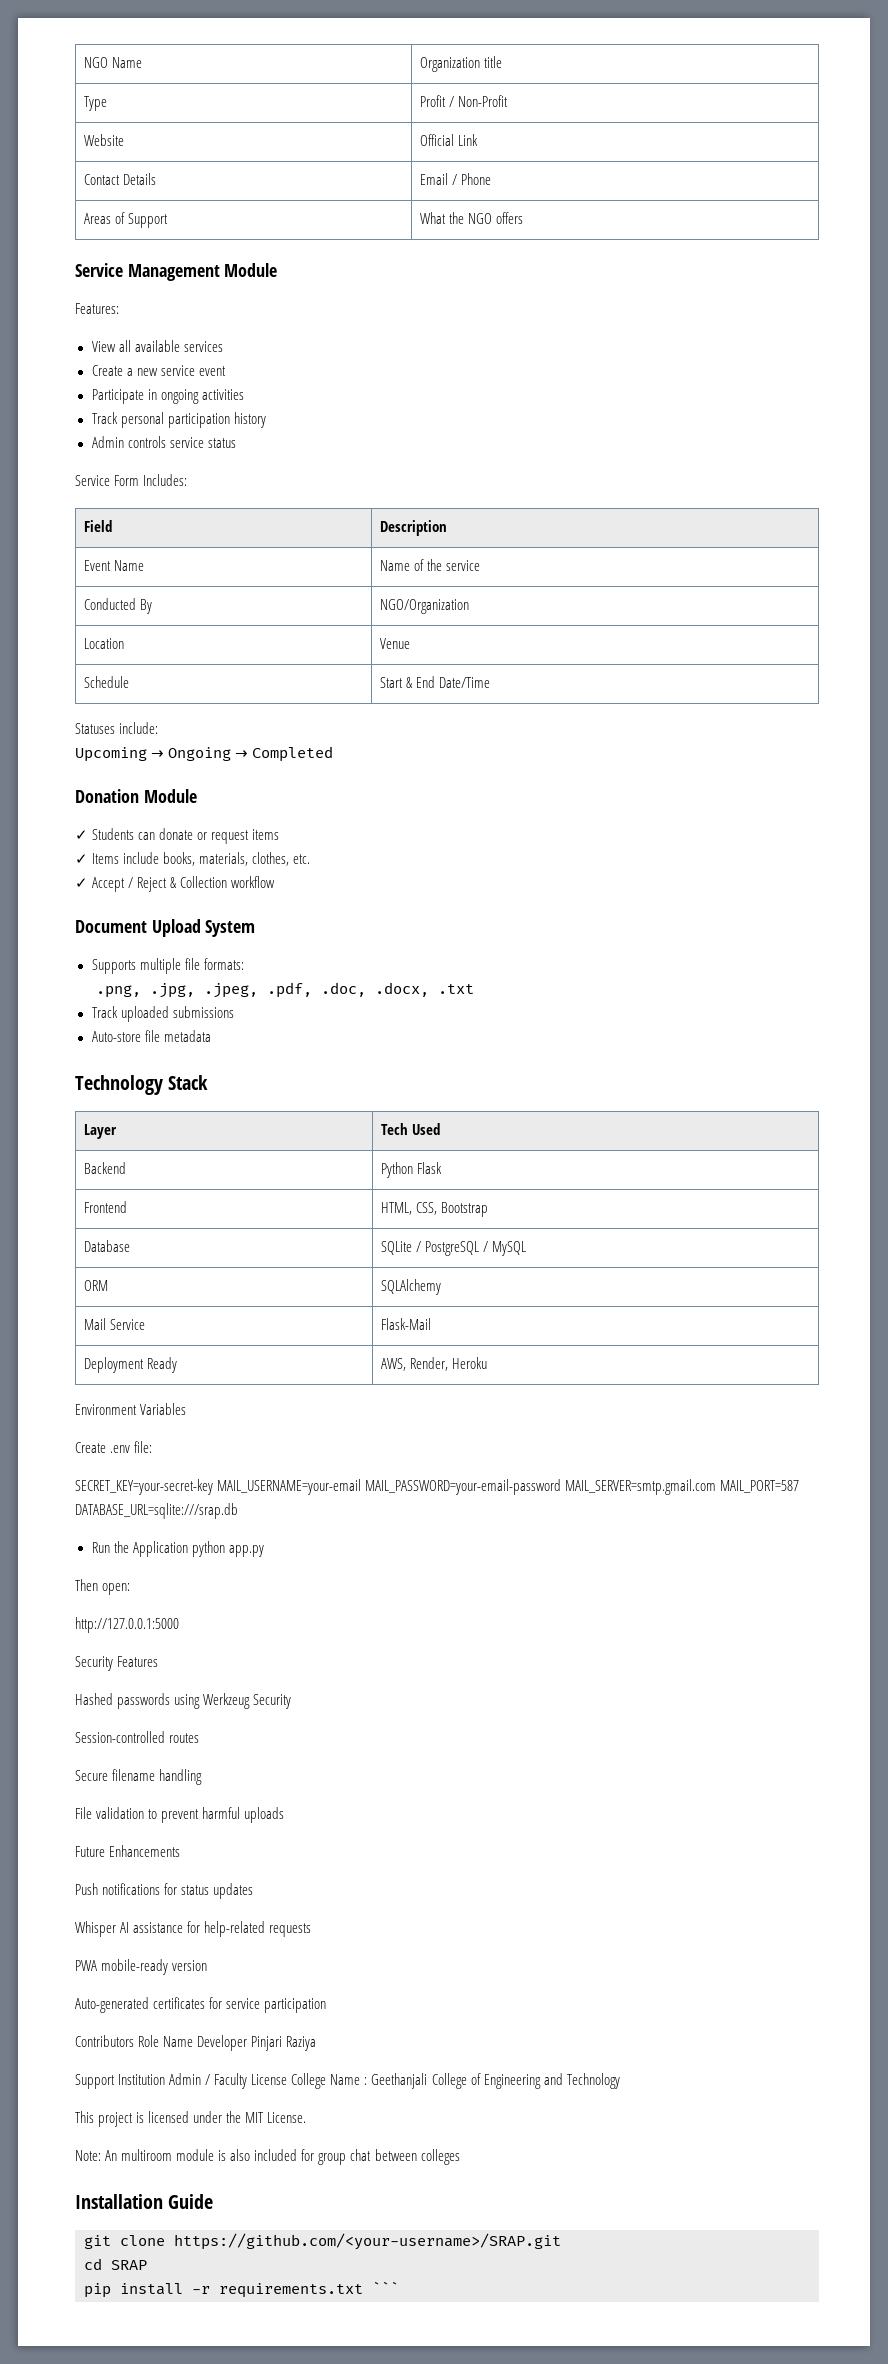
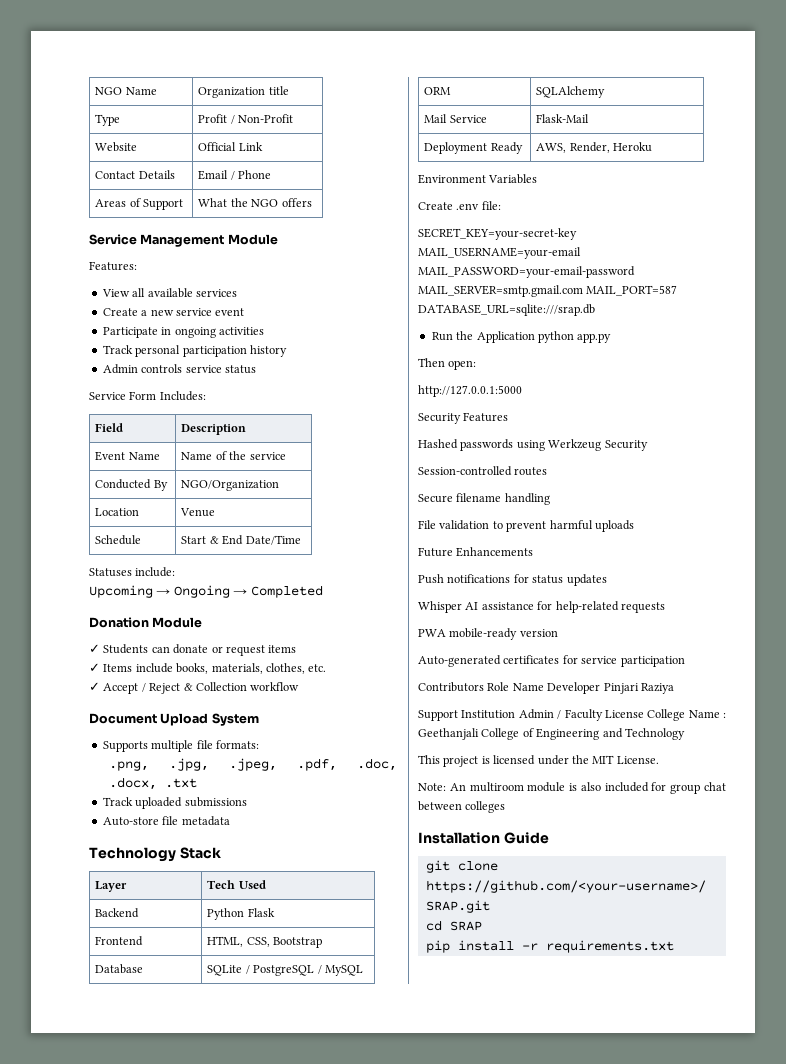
[372,2281,399,2294] ``` -> (674, 946) none

